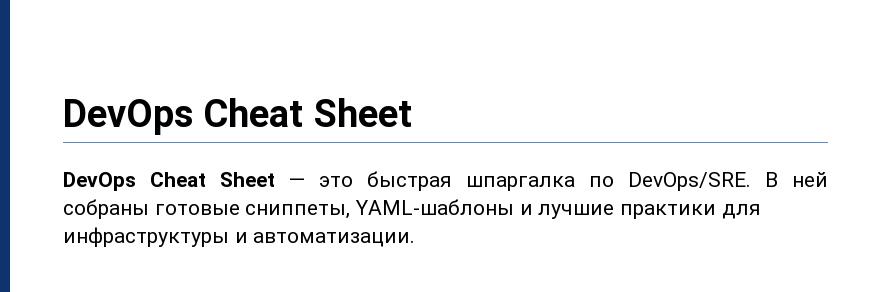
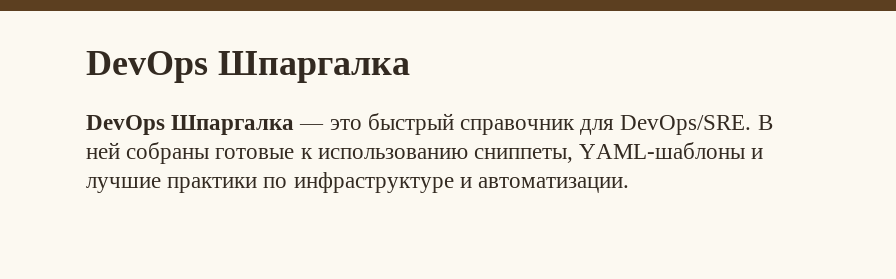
[63,98,412,135] [63,171,614,191] DevOps Cheat Sheet // DevOps Cheat Sheet — это быстрая шпаргалка по -> [86,51,410,83] [86,113,615,135] DevOps Шпаргалка // DevOps Шпаргалка — это быстрый справочник для
(240, 209) none -> [300,148,468,159] к использованию
[721,204,761,219] [63,227,229,247] для инфраструктуры -> [263,172,454,193] по инфраструктуре

